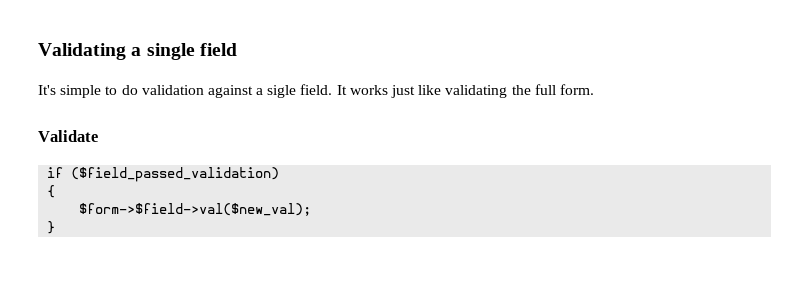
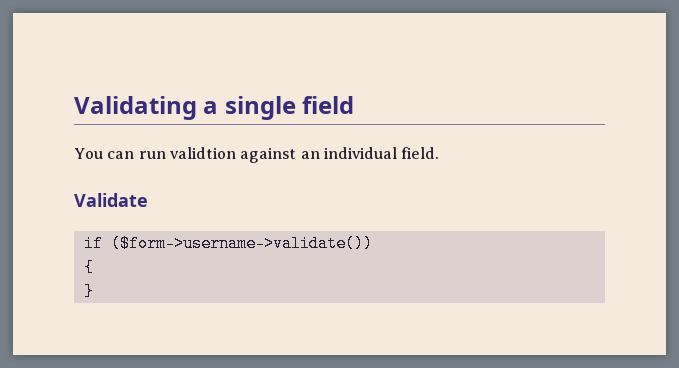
[38,84,594,98] It's simple to do validation against a sigle field. It works just like validating the full form. -> [74,147,440,163] You can run validtion against an individual field.
[71,167,280,182] ($field_passed_validation) -> [110,235,373,252] ($form->username->validate())
[79,203,312,216] // $form->$field->val($new_val); -> (94, 267) none

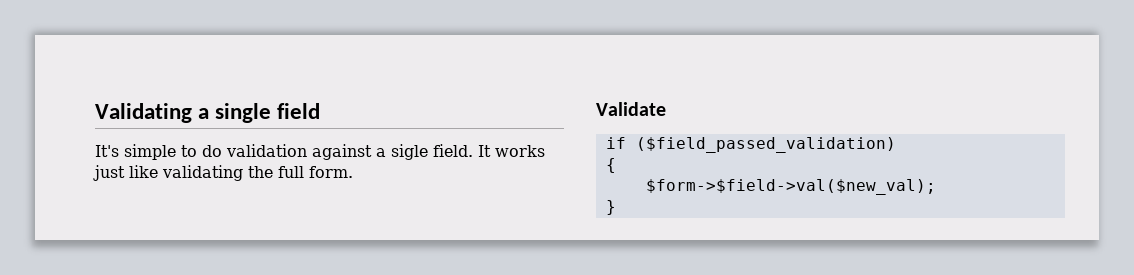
[74,147,440,163] You can run validtion against an individual field. -> [95,144,545,160] [93,165,353,181] It's simple to do validation against a sigle field. It works just like validating the full form.
[110,235,373,252] ($form->username->validate()) -> [635,137,896,153] ($field_passed_validation)
(94, 267) none -> [645,179,936,195] // $form->$field->val($new_val);

